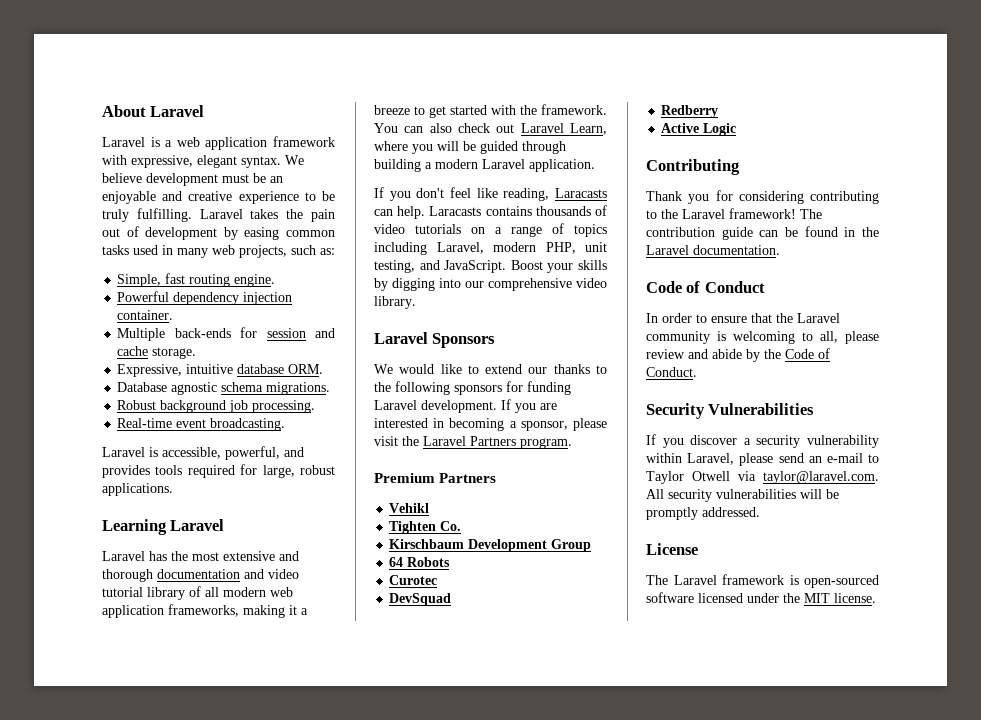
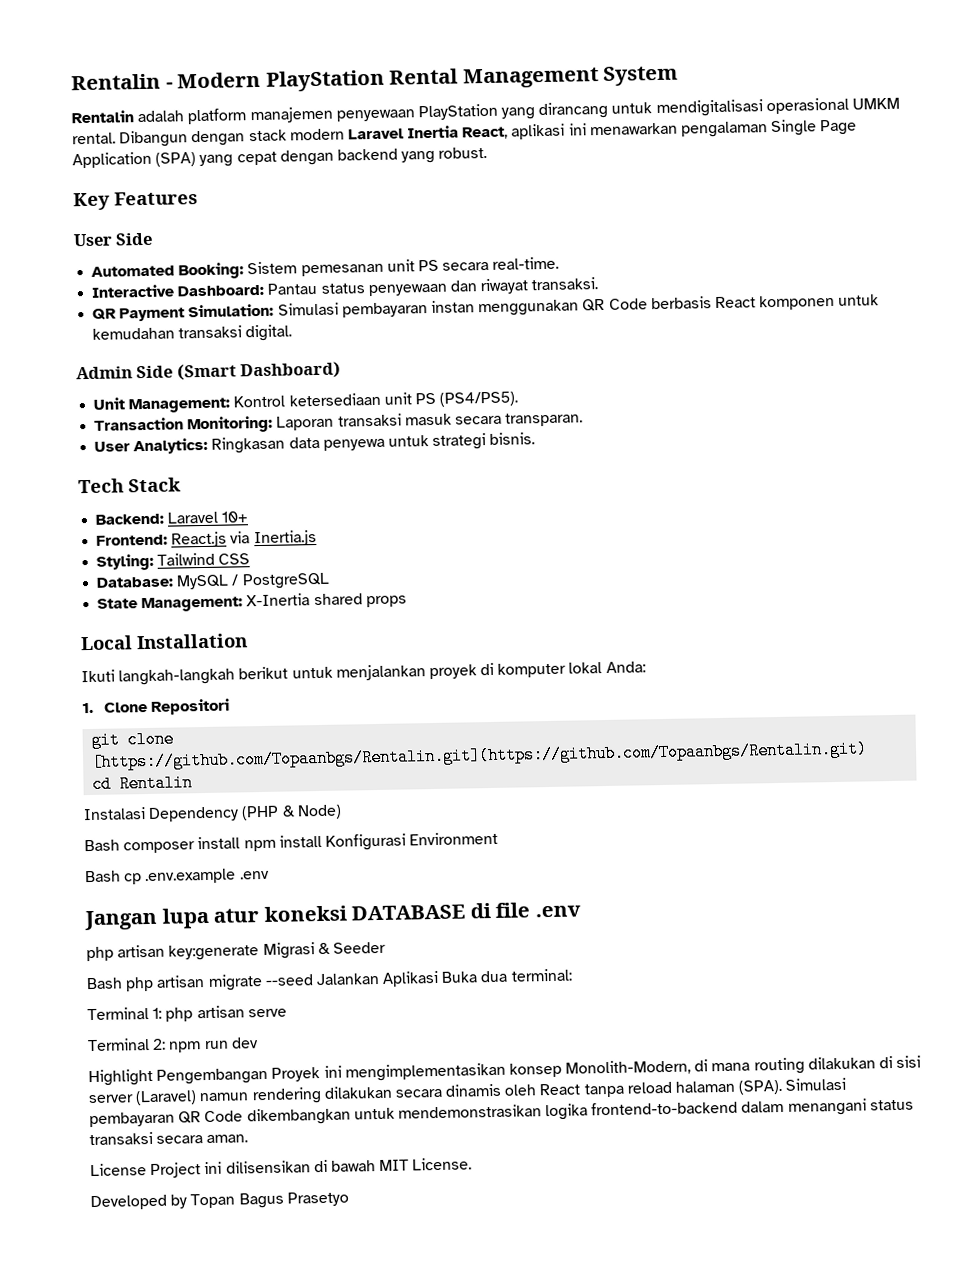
[102,105,205,117] [102,136,335,150] [102,155,304,168] [102,173,283,186] [102,191,335,204] [102,208,335,222] [102,226,335,240] [102,245,335,258] [117,273,276,287] [117,291,293,305] [117,310,174,320] [117,327,335,341] [117,346,197,359] [117,364,324,377] [117,382,331,395] [117,400,316,413] [117,418,286,431] [102,446,304,460] [102,464,335,478] [102,483,173,496] [102,519,225,535] [102,551,299,561] [102,569,299,582] [102,586,293,600] [102,604,308,618] [374,104,607,118] [374,123,607,135] [374,141,566,154] [374,159,595,172] [374,187,607,201] [374,205,607,219] [374,223,607,237] [374,242,607,255] [374,260,607,273] [374,278,607,291] [374,296,416,309] [374,332,496,348] [374,364,607,374] [374,381,571,395] [374,399,557,413] [374,418,607,431] [374,436,572,449] [374,473,497,483] [389,503,430,513] [389,521,462,534] [389,539,592,552] [389,557,451,567] [389,575,438,585] [389,593,452,606] [661,105,719,118] [661,123,737,136] [646,159,740,175] [646,190,879,204] [646,208,822,219] [646,226,879,240] [646,245,780,255] [646,281,765,293] [646,313,840,323] [646,331,879,344] [646,348,830,362] [646,367,697,377] [646,403,815,419] [646,434,879,448] [646,453,879,466] [646,471,879,484] [646,489,839,502] [646,507,760,520] [646,543,698,555] [646,574,879,588] [646,592,876,603] About Laravel // Laravel is a web application framework with expressive, elegant syntax. We believe development must be an enjoyable and creative experience to be truly fulfilling. Laravel takes the pain out of development by easing common tasks used in many web projects, such as: // Simple, fast routing engine. // Powerful dependency injection container. // Multiple back-ends for session and cache storage. // Expressive, intuitive database ORM. // Database agnostic schema migrations. // Robust background job processing. // Real-time event broadcasting. // Laravel is accessible, powerful, and provides tools required for large, robust applications. // Learning Laravel // Laravel has the most extensive and thorough documentation and video tutorial library of all modern web application frameworks, making it a breeze to get started with the framework. You can also check out Laravel Learn, where you will be guided through building a modern Laravel application. // If you don't feel like reading, Laracasts can help. Laracasts contains thousands of video tutorials on a range of topics including Laravel, modern PHP, unit testing, and JavaScript. Boost your skills by digging into our comprehensive video library. // Laravel Sponsors // We would like to extend our thanks to the following sponsors for funding Laravel development. If you are interested in becoming a sponsor, please visit the Laravel Partners program. // Premium Partners // Vehikl // Tighten Co. // Kirschbaum Development Group // 64 Robots // Curotec // DevSquad // Redberry // Active Logic // Contributing // Thank you for considering contributing to the Laravel framework! The contribution guide can be found in the Laravel documentation. // Code of Conduct // In order to ensure that the Laravel community is welcoming to all, please review and abide by the Code of Conduct. // Security Vulnerabilities // If you discover a security vulnerability within Laravel, please send an e-mail to Taylor Otwell via taylor@laravel.com. All security vulnerabilities will be promptly addressed. // License // The Laravel framework is open-sourced software licensed under the MIT license. -> [71,65,679,92] [71,97,901,125] [72,119,858,148] [72,146,488,169] [73,191,198,211] [73,232,154,247] [91,256,560,280] [91,277,599,298] [92,294,880,322] [92,324,293,342] [76,361,342,381] [93,391,519,414] [94,412,584,434] [94,432,536,455] [78,477,181,494] [95,511,249,525] [96,530,317,548] [96,552,251,571] [96,572,330,590] [97,593,407,613] [80,633,248,651] [81,661,646,686] [82,698,231,715] [91,730,175,749] [91,740,869,771] [92,774,194,793] [83,804,342,822] [84,831,499,854] [85,868,270,885] [84,902,581,931] [86,941,386,962] [86,968,573,992] [87,1005,287,1022] [87,1037,259,1053] [88,1055,922,1087] [88,1077,847,1106] [89,1098,914,1128] [89,1131,249,1146] [90,1157,473,1179] [90,1191,349,1211] Rentalin - Modern PlayStation Rental Management System // Rentalin adalah platform manajemen penyewaan PlayStation yang dirancang untuk mendigitalisasi operasional UMKM rental. Dibangun dengan stack modern Laravel Inertia React, aplikasi ini menawarkan pengalaman Single Page Application (SPA) yang cepat dengan backend yang robust. // Key Features // User Side // Automated Booking: Sistem pemesanan unit PS secara real-time. // Interactive Dashboard: Pantau status penyewaan dan riwayat transaksi. // QR Payment Simulation: Simulasi pembayaran instan menggunakan QR Code berbasis React komponen untuk kemudahan transaksi digital. // Admin Side (Smart Dashboard) // Unit Management: Kontrol ketersediaan unit PS (PS4/PS5). // Transaction Monitoring: Laporan transaksi masuk secara transparan. // User Analytics: Ringkasan data penyewa untuk strategi bisnis. // Tech Stack // Backend: Laravel 10+ // Frontend: React.js via Inertia.js // Styling: Tailwind CSS // Database: MySQL / PostgreSQL // State Management: X-Inertia shared props // Local Installation // Ikuti langkah-langkah berikut untuk menjalankan proyek di komputer lokal Anda: // 1. Clone Repositori // git clone [https://github.com/Topaanbgs/Rentalin.git](https://github.com/Topaanbgs/Rentalin.git) // cd Rentalin // Instalasi Dependency (PHP & Node) // Bash composer install npm install Konfigurasi Environment // Bash cp .env.example .env // Jangan lupa atur koneksi DATABASE di file .env // php artisan key:generate Migrasi & Seeder // Bash php artisan migrate --seed Jalankan Aplikasi Buka dua terminal: // Terminal 1: php artisan serve // Terminal 2: npm run dev // Highlight Pengembangan Proyek ini mengimplementasikan konsep Monolith-Modern, di mana routing dilakukan di sisi server (Laravel) namun rendering dilakukan secara dinamis oleh React tanpa reload halaman (SPA). Simulasi pembayaran QR Code dikembangkan untuk mendemonstrasikan logika frontend-to-backend dalam menangani status transaksi secara aman. // License Project ini dilisensikan di bawah MIT License. // Developed by Topan Bagus Prasetyo

